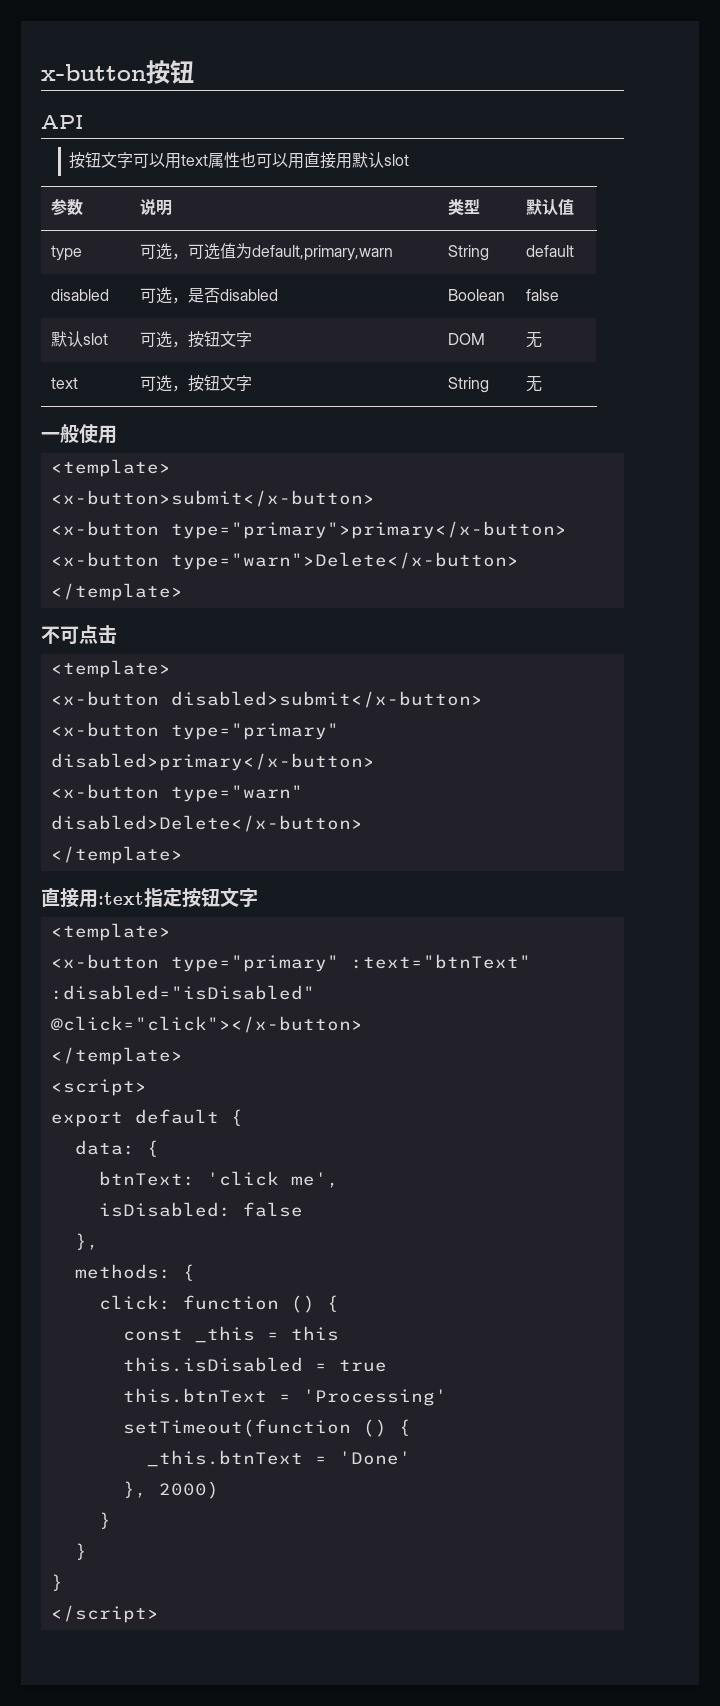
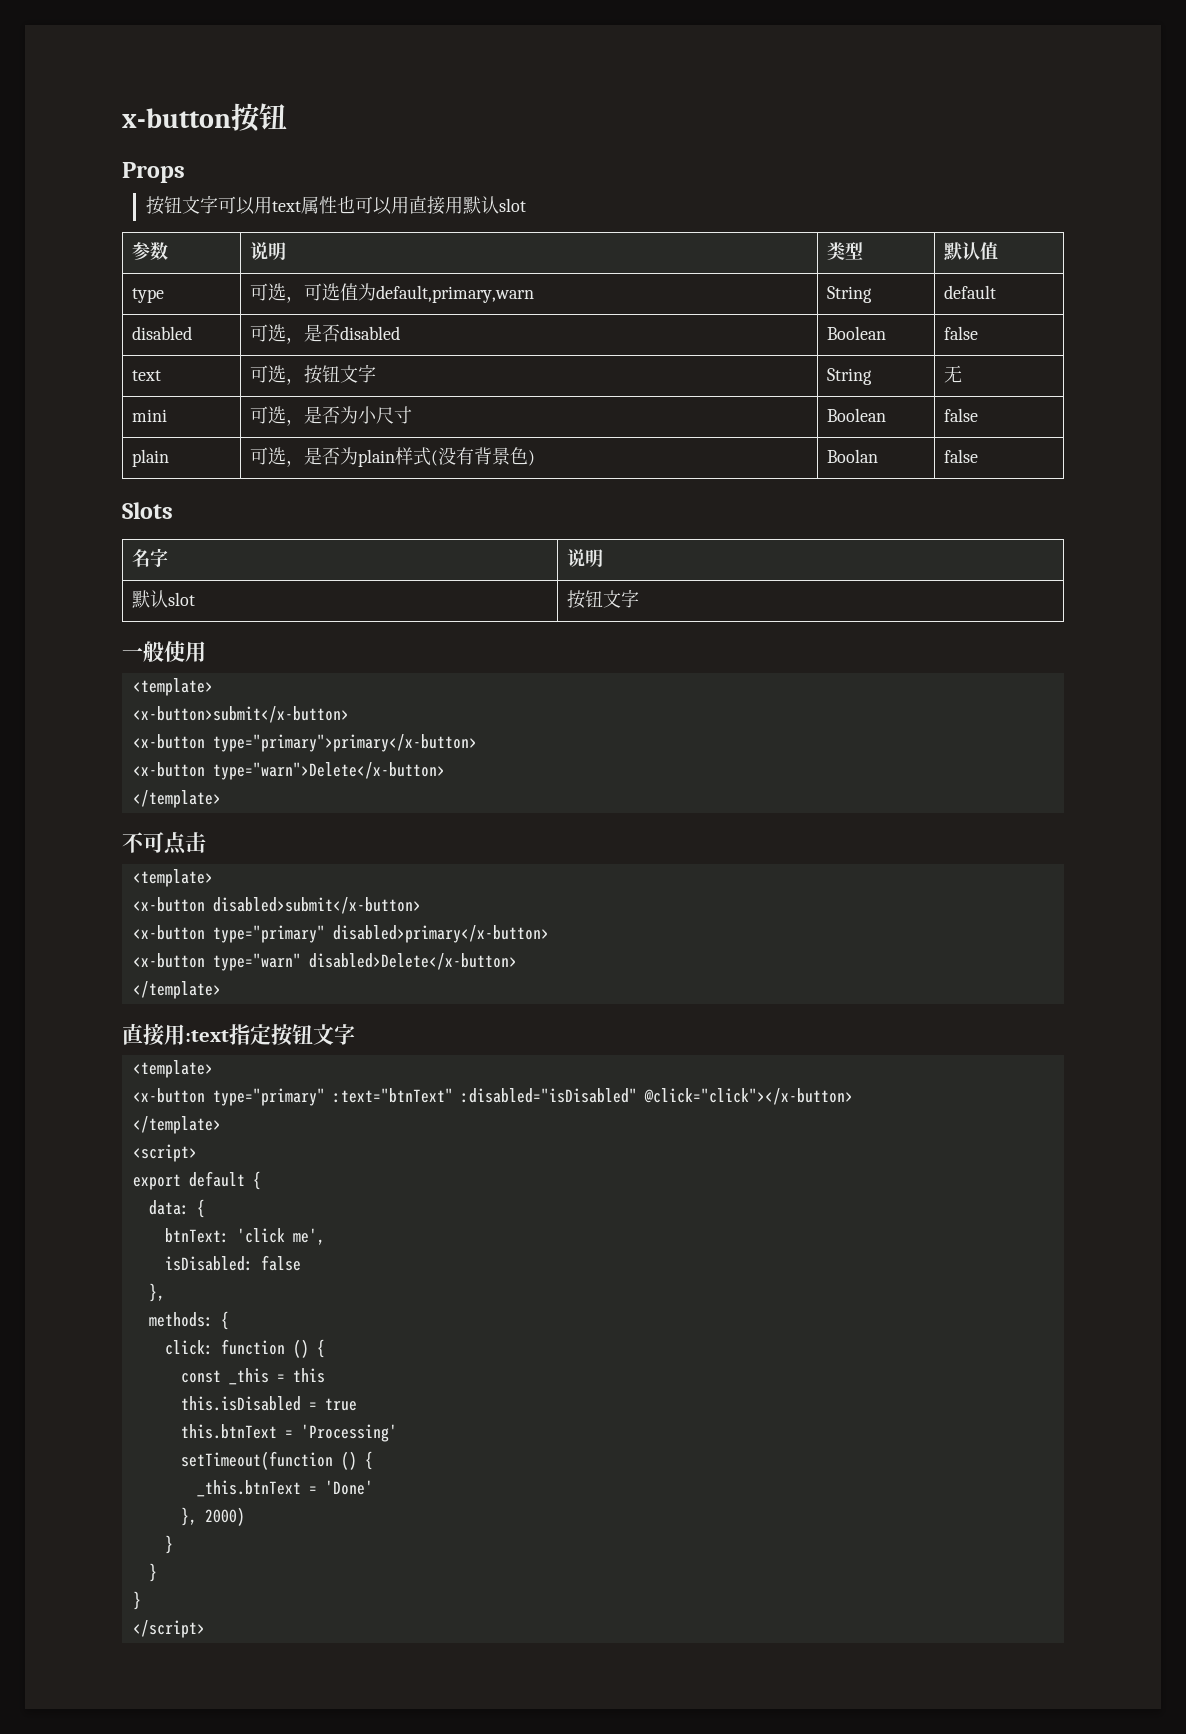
[41,115,83,129] API -> [122,162,185,183] Props
[51,331,109,347] [140,331,253,348] [448,333,486,345] [526,332,543,348] // 默认slot | 可选，按钮文字 | DOM | 无 -> (978, 333) none
(543, 384) none -> [131,409,167,422] [249,406,412,426] [826,408,886,422] [943,408,978,422] [131,449,169,467] [249,447,535,467] [826,449,878,463] [943,449,978,463] [122,502,173,519] [131,548,168,567] [566,549,603,567] [131,590,195,608] [566,589,639,609] // mini | 可选，是否为小尺寸 | Boolean | false // plain | 可选，是否为plain样式(没有背景色) | Boolan | false // Slots // 名字 | 说明 // 默认slot | 按钮文字

